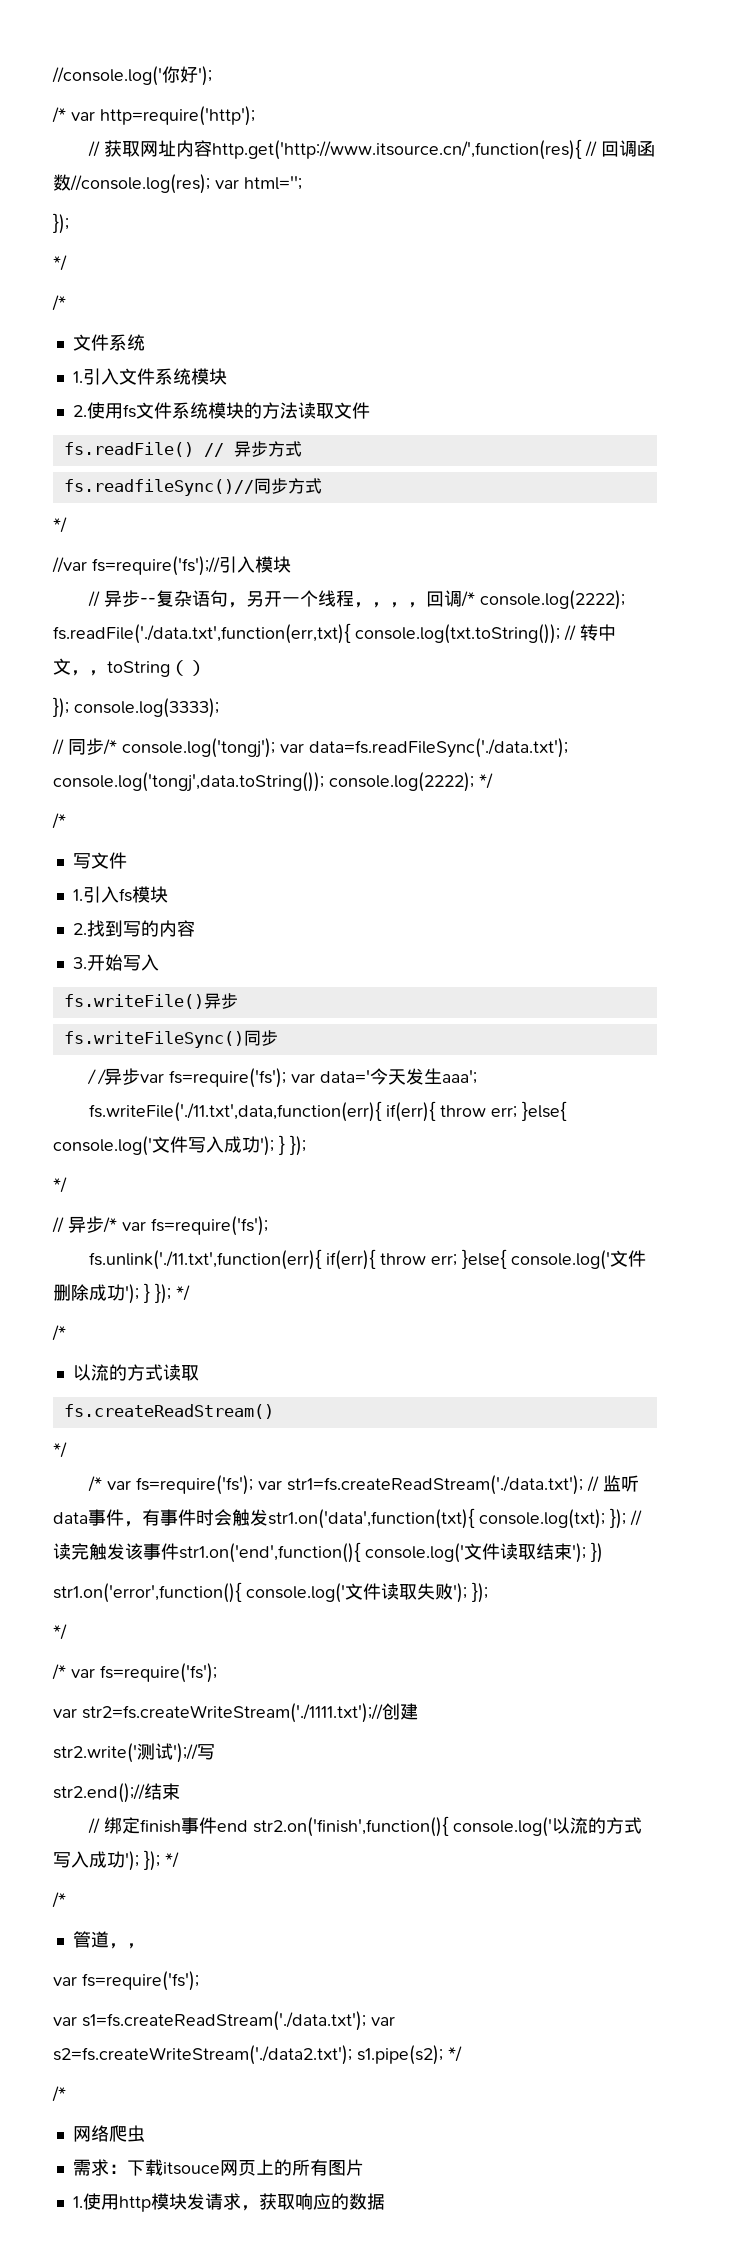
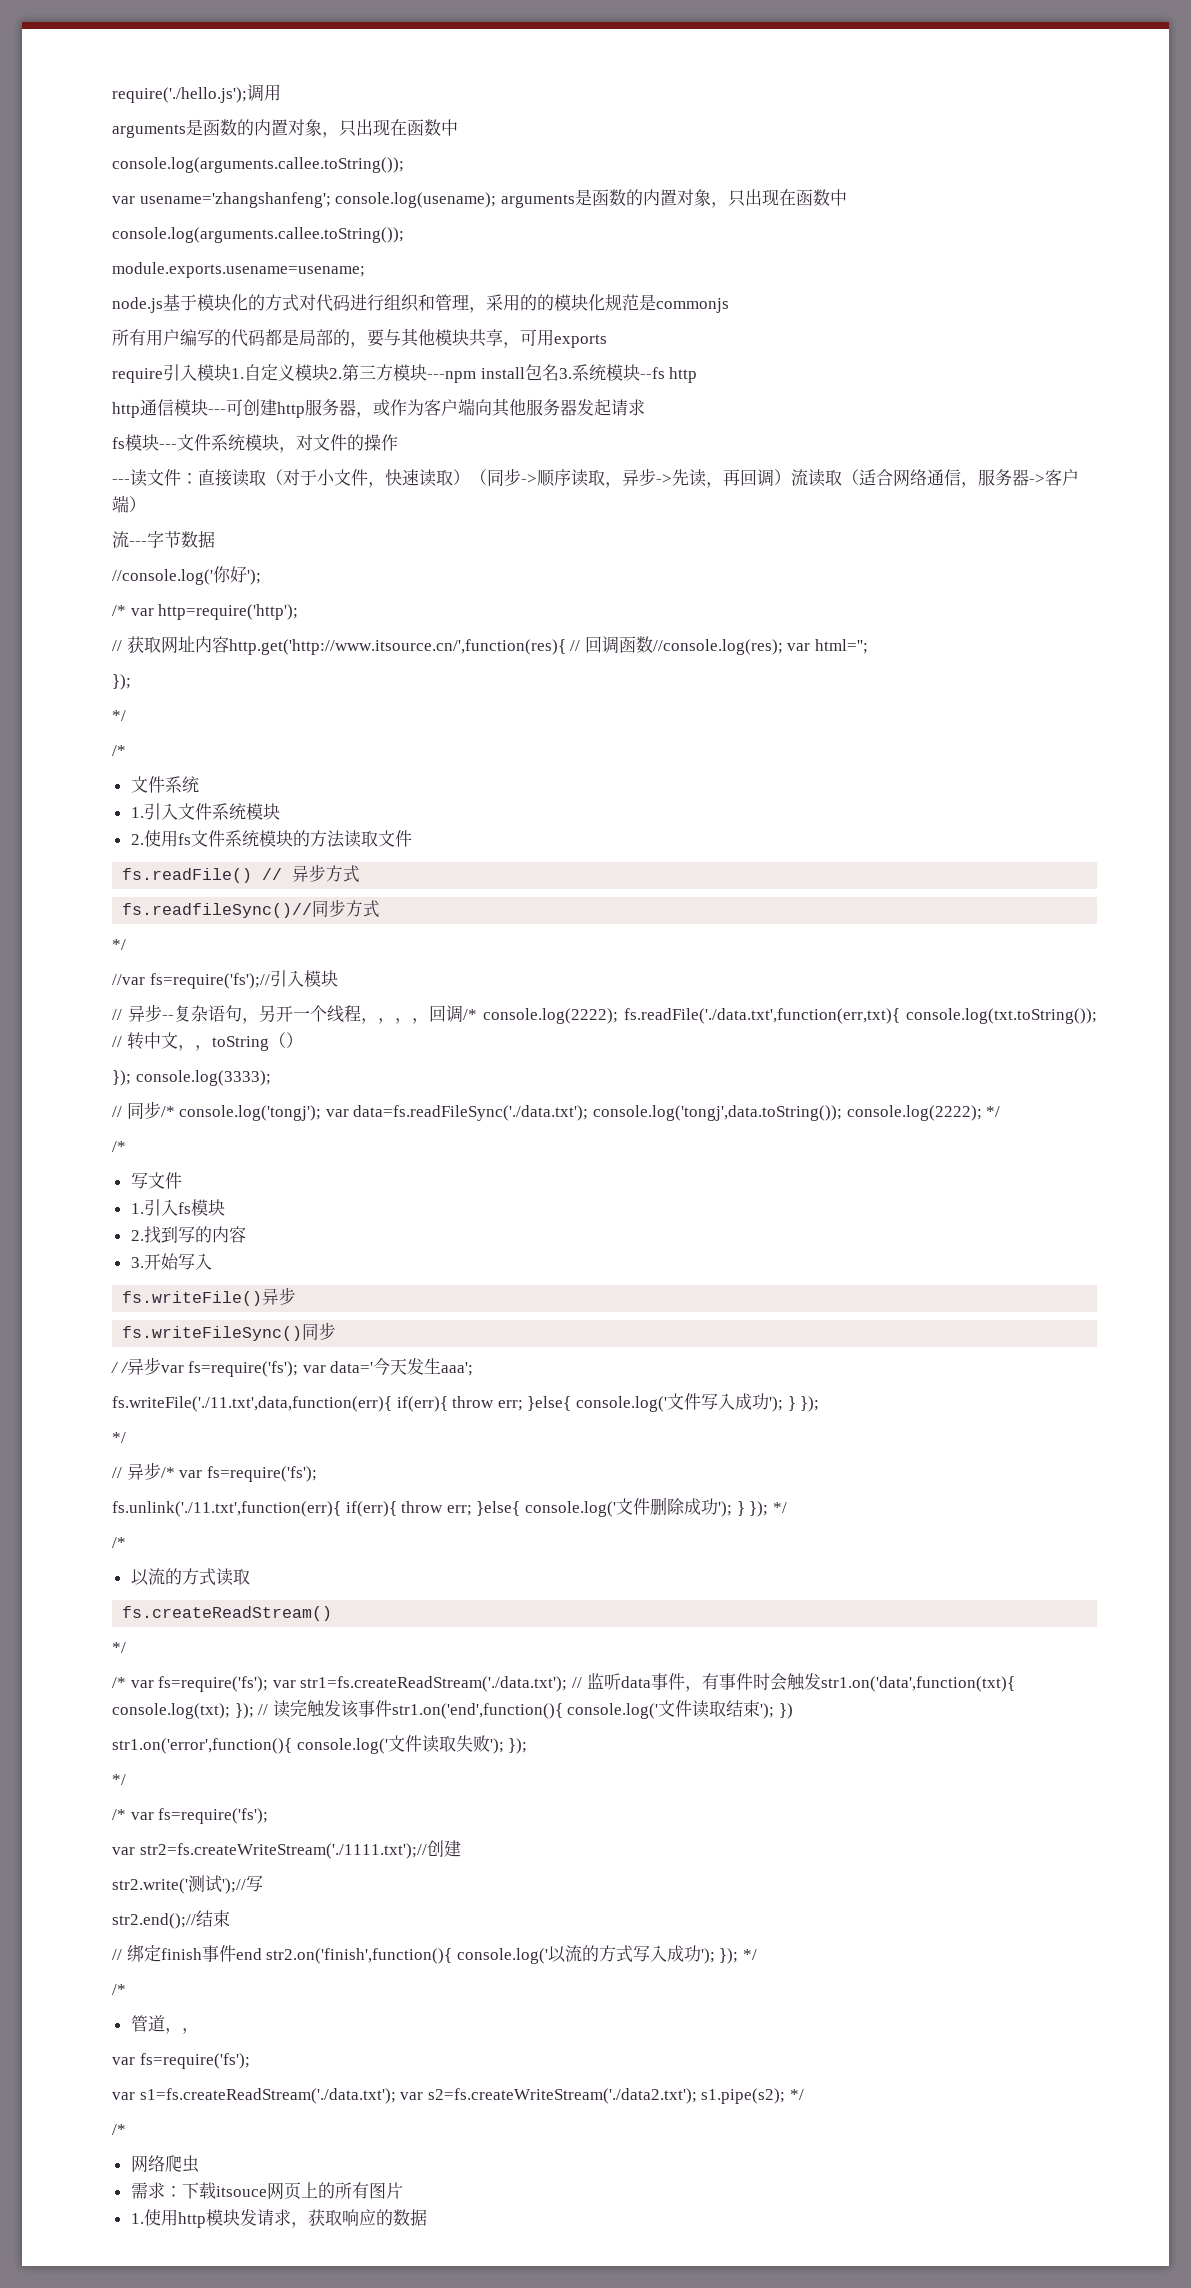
(52, 76) none -> [112,84,281,103] [112,119,458,138] [112,157,404,173] [112,189,847,208] [112,227,404,243] [112,262,365,278] [112,294,729,313] [112,328,607,348] [112,364,698,383] [112,398,645,418] [112,434,398,453] [112,468,1079,488] [112,495,146,513] [112,531,215,548] require('./hello.js');调用 // arguments是函数的内置对象，只出现在函数中 // console.log(arguments.callee.toString()); // var usename='zhangshanfeng'; console.log(usename); arguments是函数的内置对象，只出现在函数中 // console.log(arguments.callee.toString()); // module.exports.usename=usename; // node.js基于模块化的方式对代码进行组织和管理，采用的的模块化规范是commonjs // 所有用户编写的代码都是局部的，要与其他模块共享，可用exports // require引入模块1.自定义模块2.第三方模块---npm install包名3.系统模块--fs http // http通信模块---可创建http服务器，或作为客户端向其他服务器发起请求 // fs模块---文件系统模块，对文件的操作 // ---读文件：直接读取（对于小文件，快速读取）（同步->顺序读取，异步->先读，再回调）流读取（适合网络通信，服务器->客户端） // 流---字节数据 //

